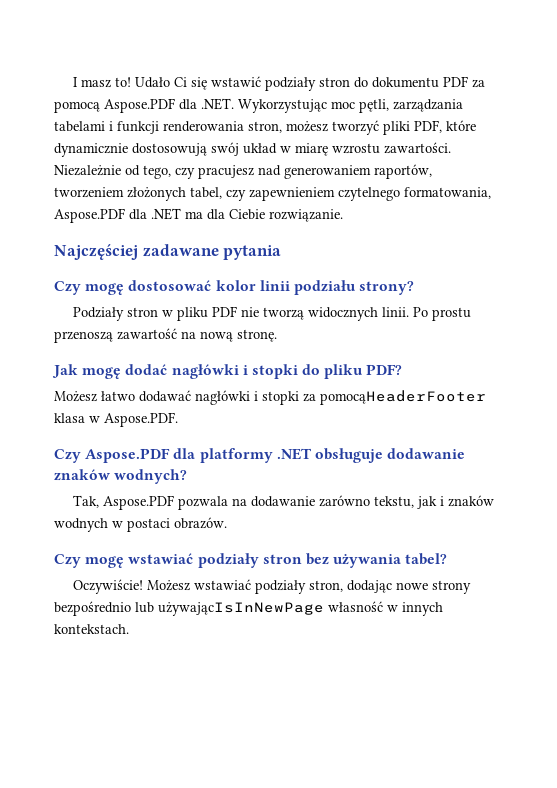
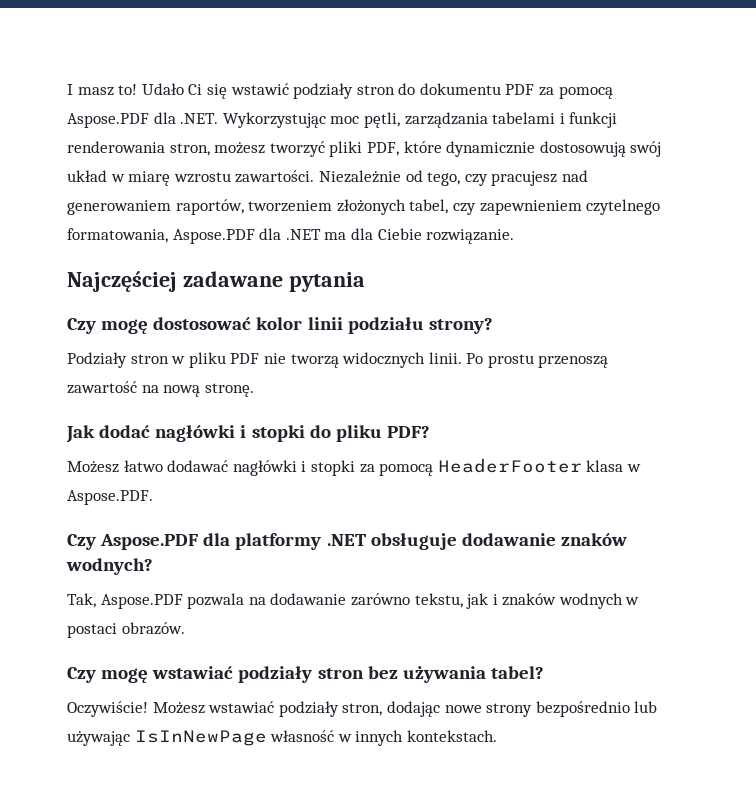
[82,367,122,379] mogę -> (95, 434) none
[320,390,486,405] pomocąHeaderFooter -> [379,458,582,476] pomocą HeaderFooter
[158,602,324,616] używającIsInNewPage -> [67,730,267,746] używając IsInNewPage

